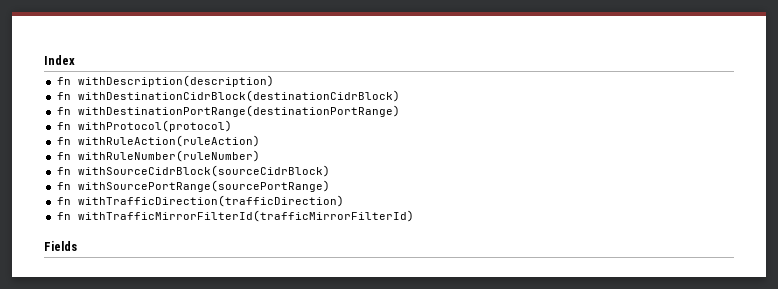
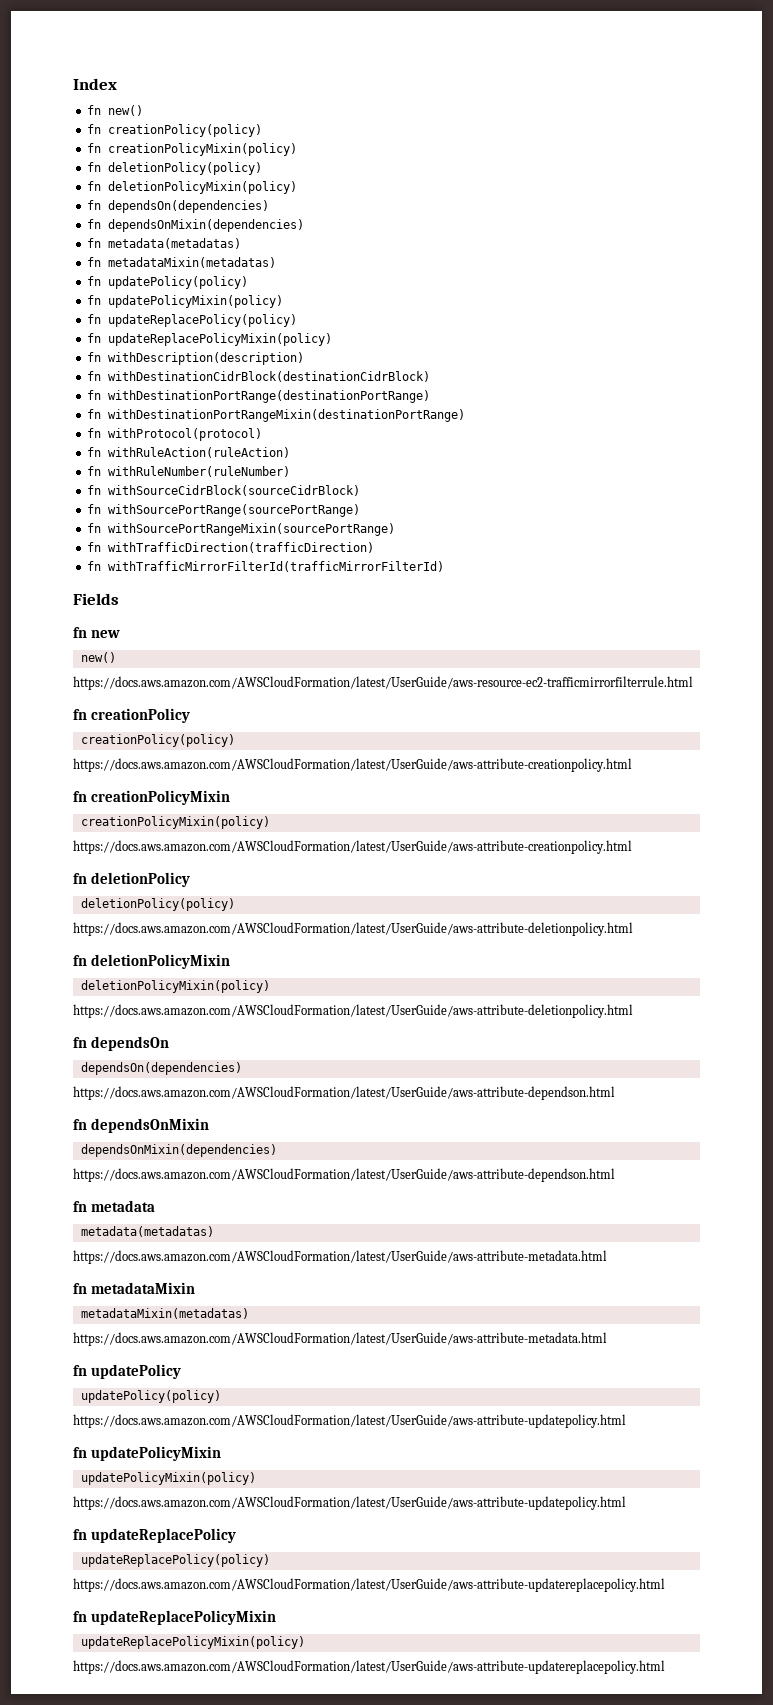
(75, 60) none -> [87,105,144,116] [87,124,263,137] [87,143,298,156] [87,162,263,175] [87,181,298,194] [87,200,270,213] [87,219,305,232] [87,238,242,249] [87,257,277,268] [87,276,249,289] [87,295,284,308] [87,314,298,327] [87,333,333,346] // fn new() // fn creationPolicy(policy) // fn creationPolicyMixin(policy) // fn deletionPolicy(policy) // fn deletionPolicyMixin(policy) // fn dependsOn(dependencies) // fn dependsOnMixin(dependencies) // fn metadata(metadatas) // fn metadataMixin(metadatas) // fn updatePolicy(policy) // fn updatePolicyMixin(policy) // fn updateReplacePolicy(policy) // fn updateReplacePolicyMixin(policy)
(400, 111) none -> [87,409,466,422] // fn withDestinationPortRangeMixin(destinationPortRange)
(330, 186) none -> [87,523,396,536] // fn withSourcePortRangeMixin(sourcePortRange)
(77, 246) none -> [73,627,120,638] [80,652,116,663] [73,676,693,690] [73,708,190,723] [80,734,235,747] [73,758,632,772] [73,790,230,805] [80,816,270,829] [73,840,632,854] [73,872,190,887] [80,898,235,911] [73,922,633,936] [73,954,230,969] [80,980,270,993] [73,1004,633,1018] [73,1036,169,1051] [80,1062,242,1075] [73,1086,615,1100] [73,1118,209,1133] [80,1144,277,1157] [73,1168,615,1182] [73,1200,155,1212] [80,1226,214,1237] [73,1250,607,1264] [73,1282,195,1294] [80,1308,249,1319] [73,1332,607,1346] [73,1364,181,1379] [80,1390,221,1403] [73,1414,626,1428] [73,1446,221,1461] [80,1472,256,1485] [73,1496,626,1510] [73,1528,236,1543] [80,1554,270,1567] [73,1578,665,1592] [73,1610,276,1625] [80,1636,305,1649] [73,1660,665,1674] // fn new // new() // https://docs.aws.amazon.com/AWSCloudFormation/latest/UserGuide/aws-resource-ec2-trafficmirrorfilterrule.html // fn creationPolicy // creationPolicy(policy) // https://docs.aws.amazon.com/AWSCloudFormation/latest/UserGuide/aws-attribute-creationpolicy.html // fn creationPolicyMixin // creationPolicyMixin(policy) // https://docs.aws.amazon.com/AWSCloudFormation/latest/UserGuide/aws-attribute-creationpolicy.html // fn deletionPolicy // deletionPolicy(policy) // https://docs.aws.amazon.com/AWSCloudFormation/latest/UserGuide/aws-attribute-deletionpolicy.html // fn deletionPolicyMixin // deletionPolicyMixin(policy) // https://docs.aws.amazon.com/AWSCloudFormation/latest/UserGuide/aws-attribute-deletionpolicy.html // fn dependsOn // dependsOn(dependencies) // https://docs.aws.amazon.com/AWSCloudFormation/latest/UserGuide/aws-attribute-dependson.html // fn dependsOnMixin // dependsOnMixin(dependencies) // https://docs.aws.amazon.com/AWSCloudFormation/latest/UserGuide/aws-attribute-dependson.html // fn metadata // metadata(metadatas) // https://docs.aws.amazon.com/AWSCloudFormation/latest/UserGuide/aws-attribute-metadata.html // fn metadataMixin // metadataMixin(metadatas) // https://docs.aws.amazon.com/AWSCloudFormation/latest/UserGuide/aws-attribute-metadata.html // fn updatePolicy // updatePolicy(policy) // https://docs.aws.amazon.com/AWSCloudFormation/latest/UserGuide/aws-attribute-updatepolicy.html // fn updatePolicyMixin // updatePolicyMixin(policy) // https://docs.aws.amazon.com/AWSCloudFormation/latest/UserGuide/aws-attribute-updatepolicy.html // fn updateReplacePolicy // updateReplacePolicy(policy) // https://docs.aws.amazon.com/AWSCloudFormation/latest/UserGuide/aws-attribute-updatereplacepolicy.html // fn updateReplacePolicyMixin // updateReplacePolicyMixin(policy) // https://docs.aws.amazon.com/AWSCloudFormation/latest/UserGuide/aws-attribute-updatereplacepolicy.html

